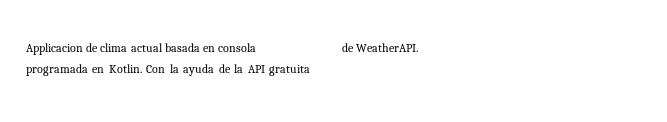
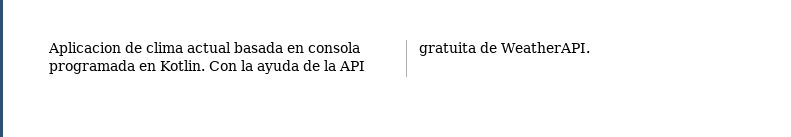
[26,43,83,55] Applicacion -> [48,42,121,56] Aplicacion

